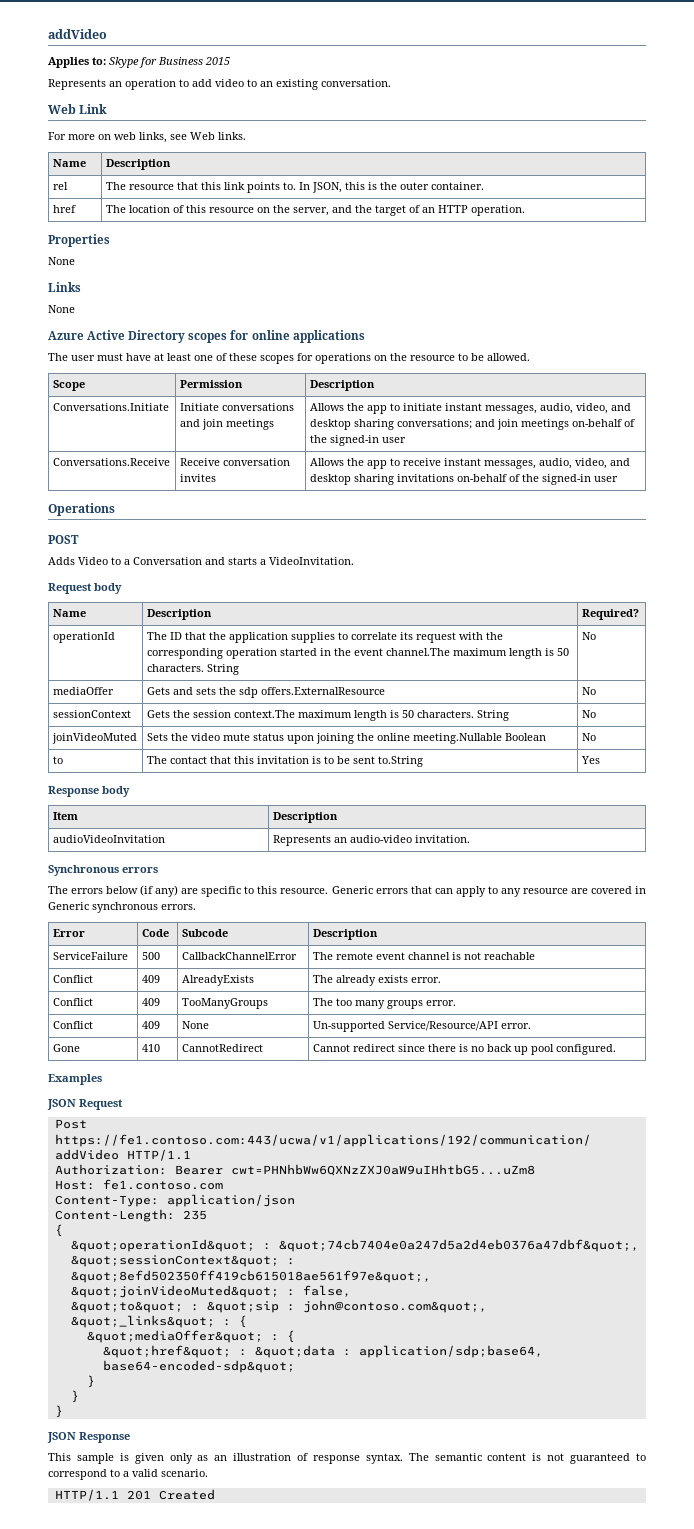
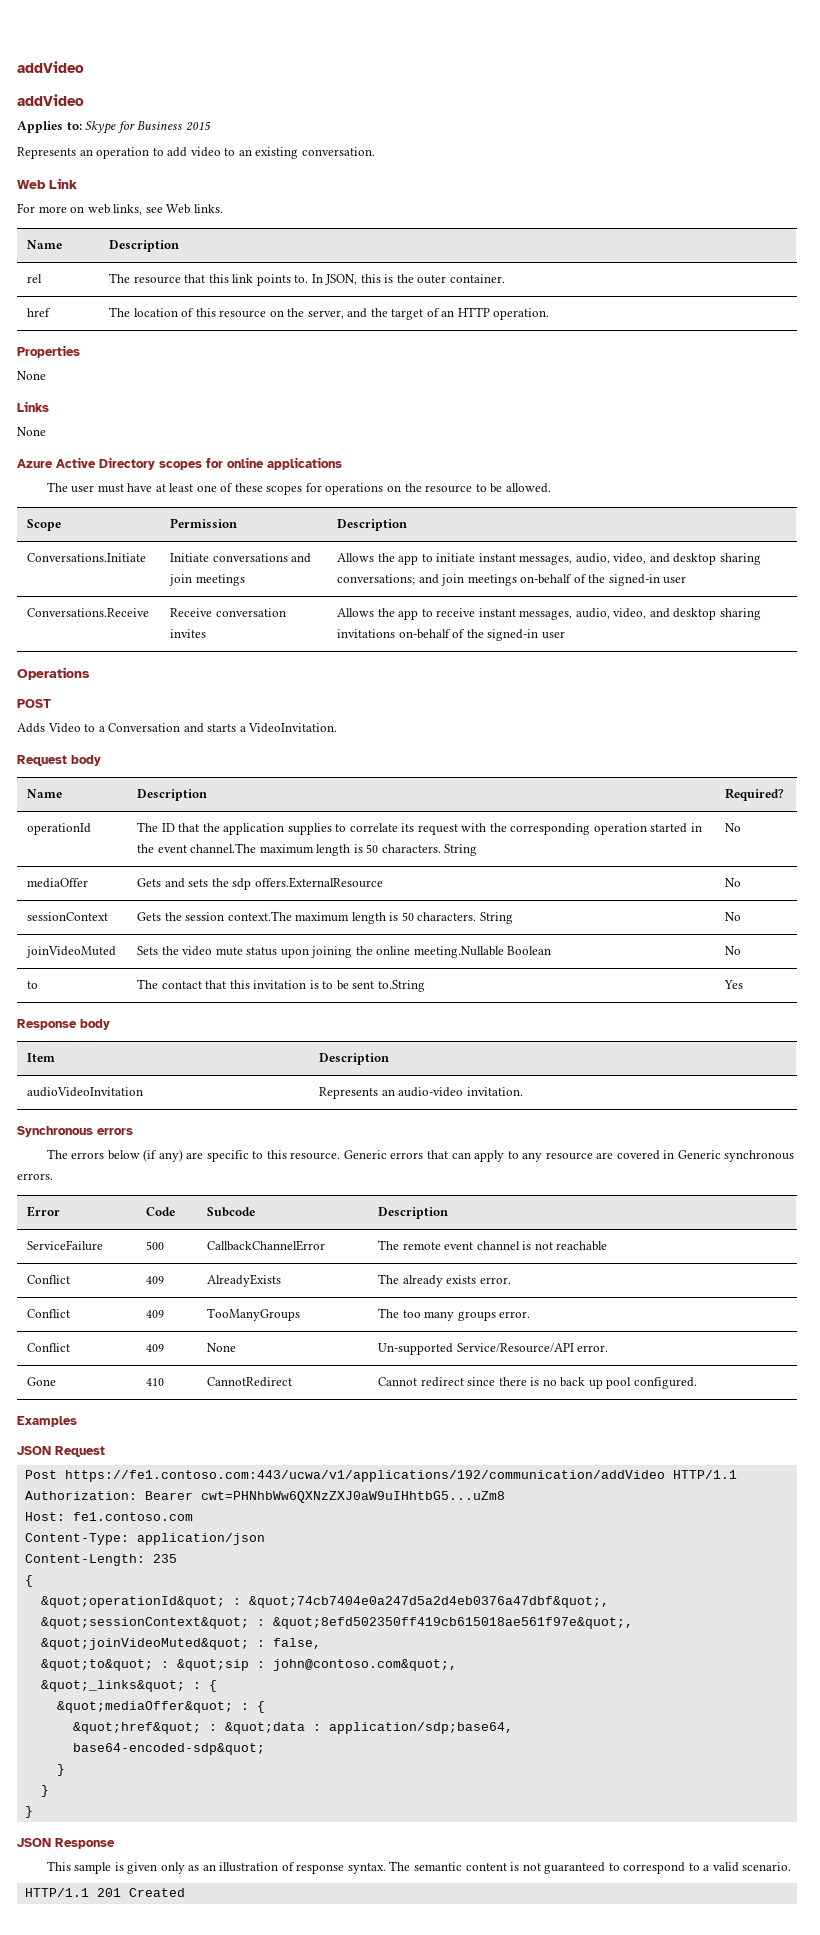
[48,29,107,39] addVideo -> [17,61,84,73] [17,94,84,106] addVideo // addVideo

